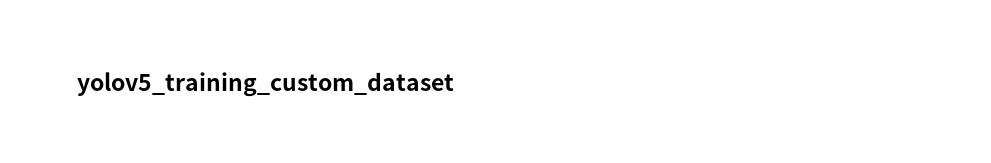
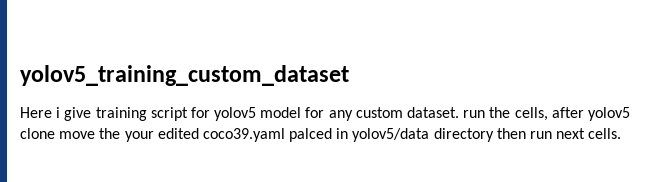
(454, 84) none -> [20,107,630,121] [20,128,622,142] // Here i give training script for yolov5 model for any custom dataset. run the cells, after yolov5 clone move the your edited coco39.yaml palced in yolov5/data directory then run next cells.

